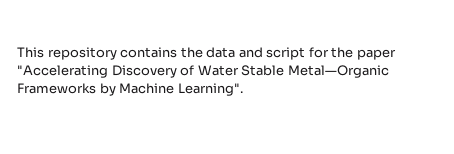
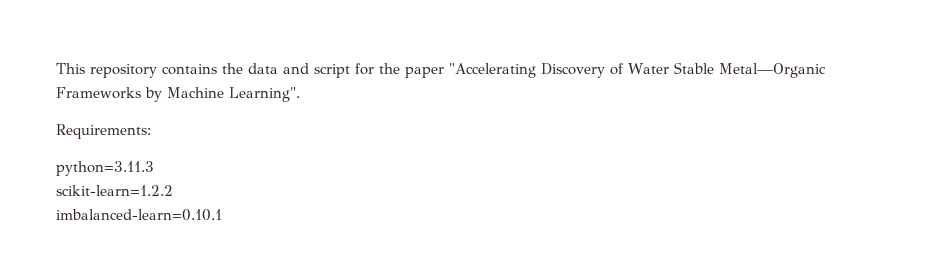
(243, 89) none -> [56,124,151,139] [56,161,154,176] [56,185,173,196] [56,209,222,221] // Requirements: // python=3.11.3 // scikit-learn=1.2.2 // imbalanced-learn=0.10.1

